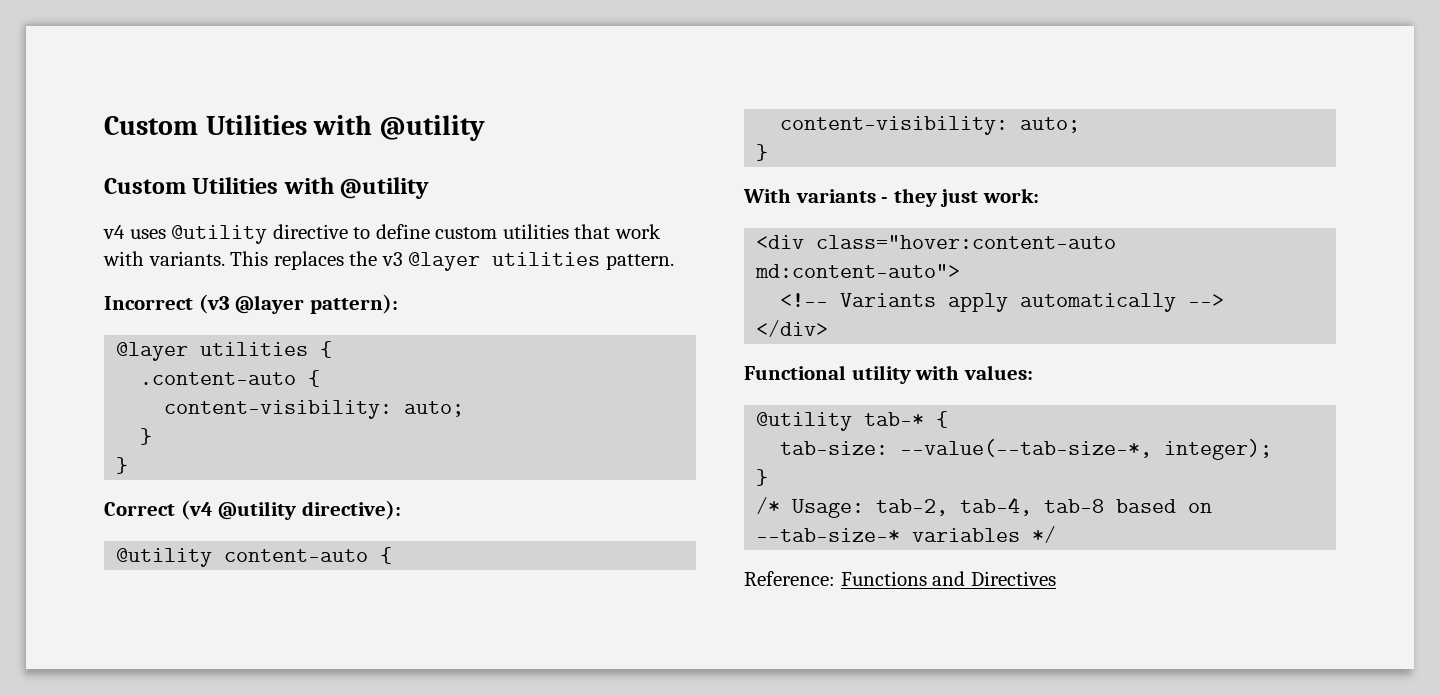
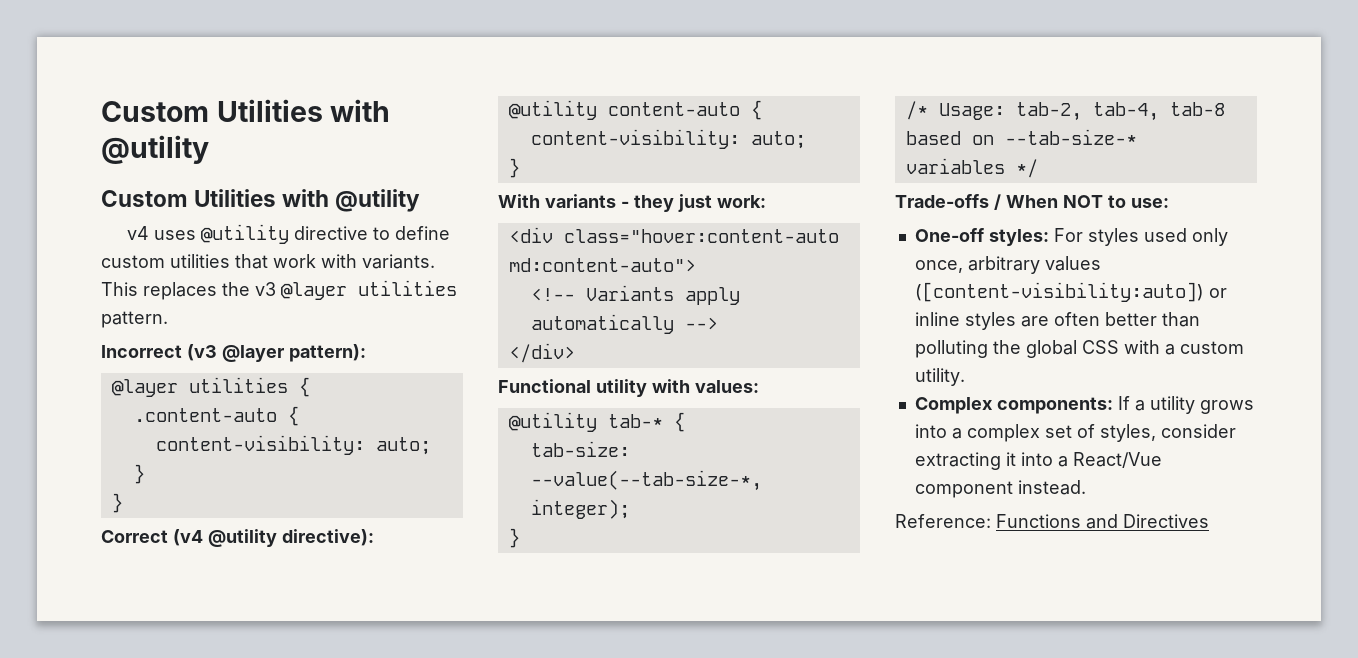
(1057, 534) none -> [895,194,1169,210] [914,228,1228,246] [914,256,1101,274] [914,282,1227,302] [914,312,1200,330] [914,340,1244,358] [914,368,965,386] [914,396,1254,414] [914,424,1236,442] [914,452,1162,470] [914,480,1086,498] // Trade-offs / When NOT to use: // One-off styles: For styles used only once, arbitrary values ([content-visibility:auto]) or inline styles are often better than polluting the global CSS with a custom utility. // Complex components: If a utility grows into a complex set of styles, consider extracting it into a React/Vue component instead.

